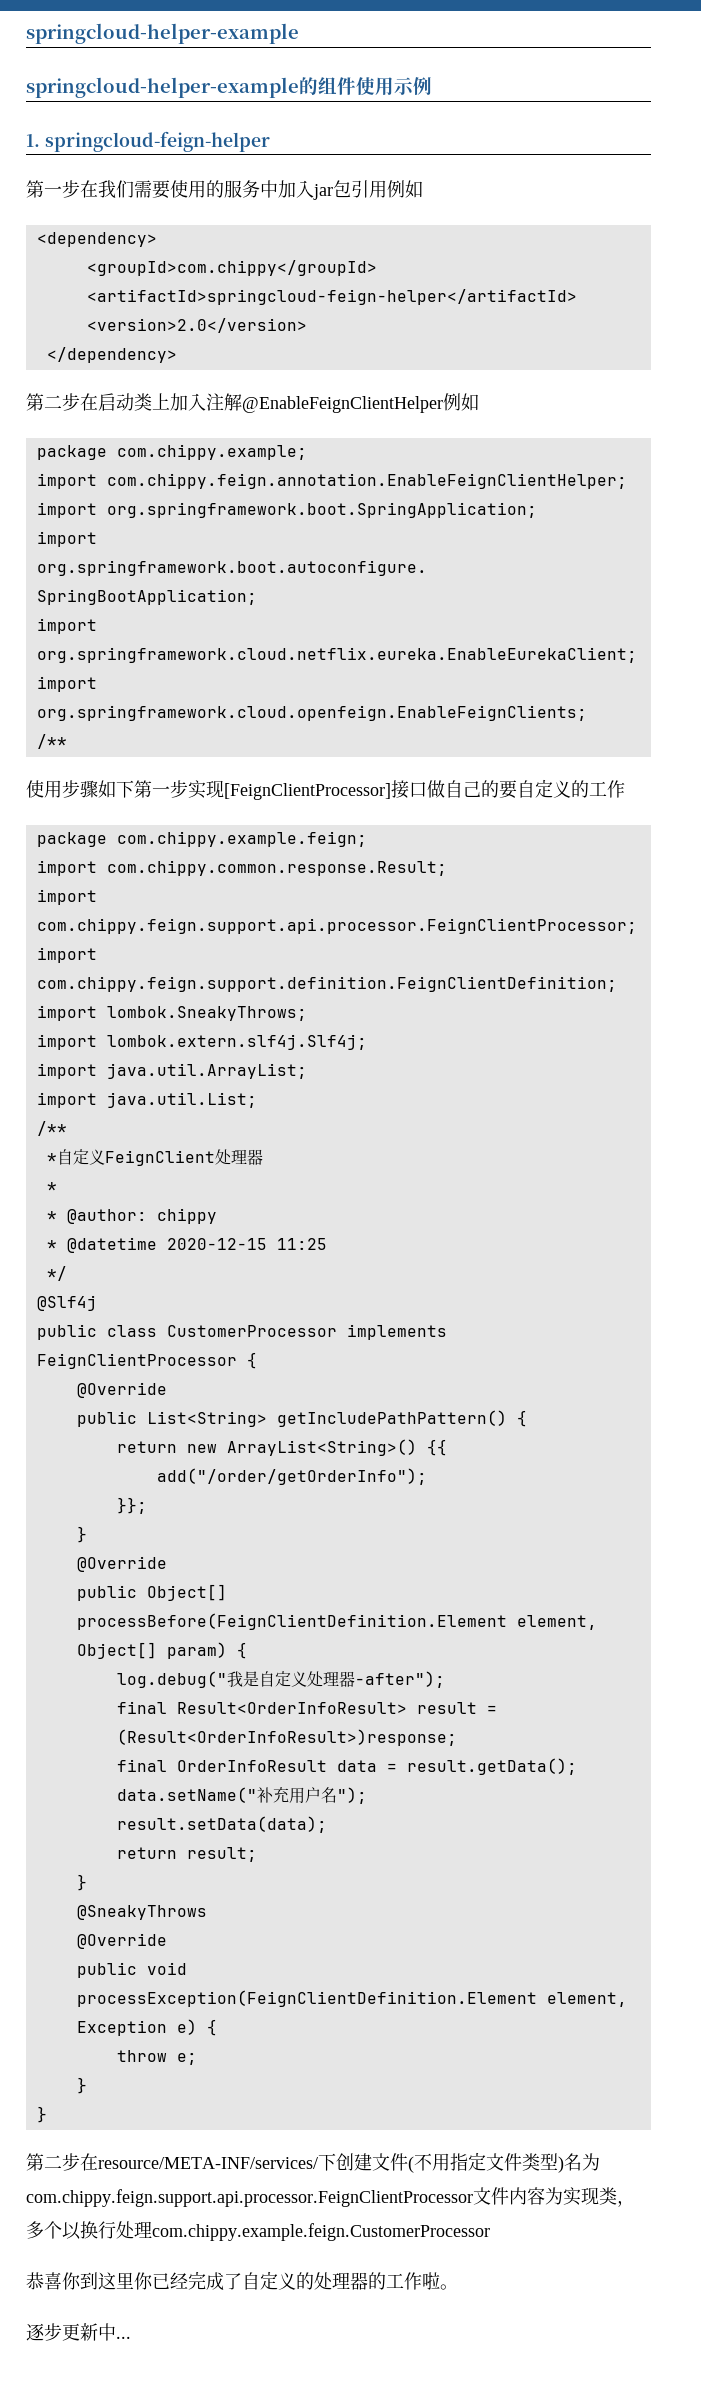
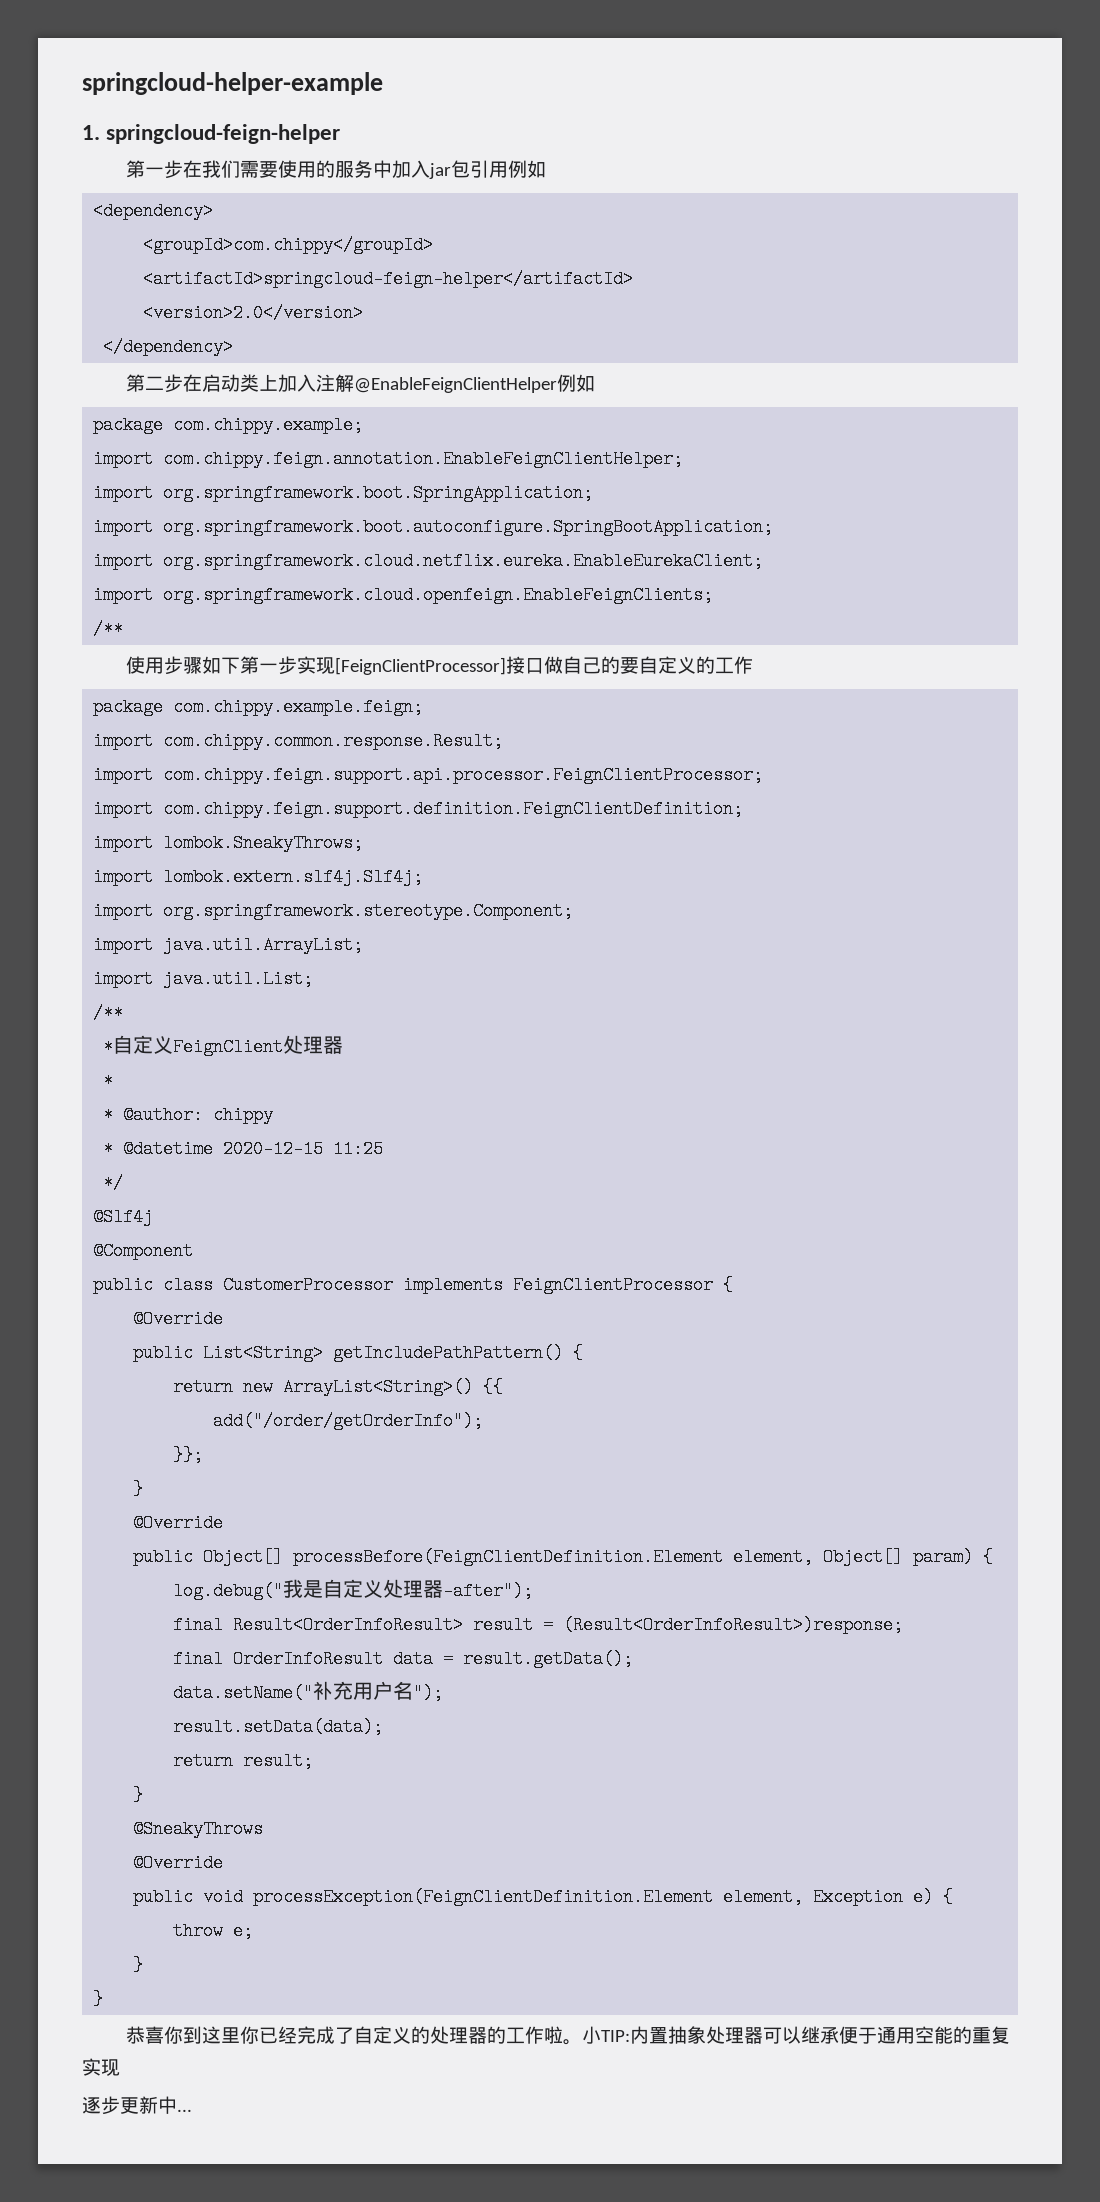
[26,23,299,44] [26,77,432,98] springcloud-helper-example // springcloud-helper-example的组件使用示例 -> [82,72,383,95] springcloud-helper-example
(367, 1042) none -> [93,902,574,920] // import org.springframework.stereotype.Component;
(97, 1303) none -> [93,1242,194,1260] // @Component
[26,2152,600,2173] [26,2187,635,2207] [26,2221,490,2241] // 第二步在resource/META-INF/services/下创建文件(不用指定文件类型)名为com.chippy.feign.support.api.processor.FeignClientProcessor文件内容为实现类，多个以换行处理com.chippy.example.feign.CustomerProcessor -> (104, 1999) none
(458, 2287) none -> [581,2026,1010,2044] [82,2058,120,2076] 小TIP:内置抽象处理器可以继承便于通用空能的重复实现

